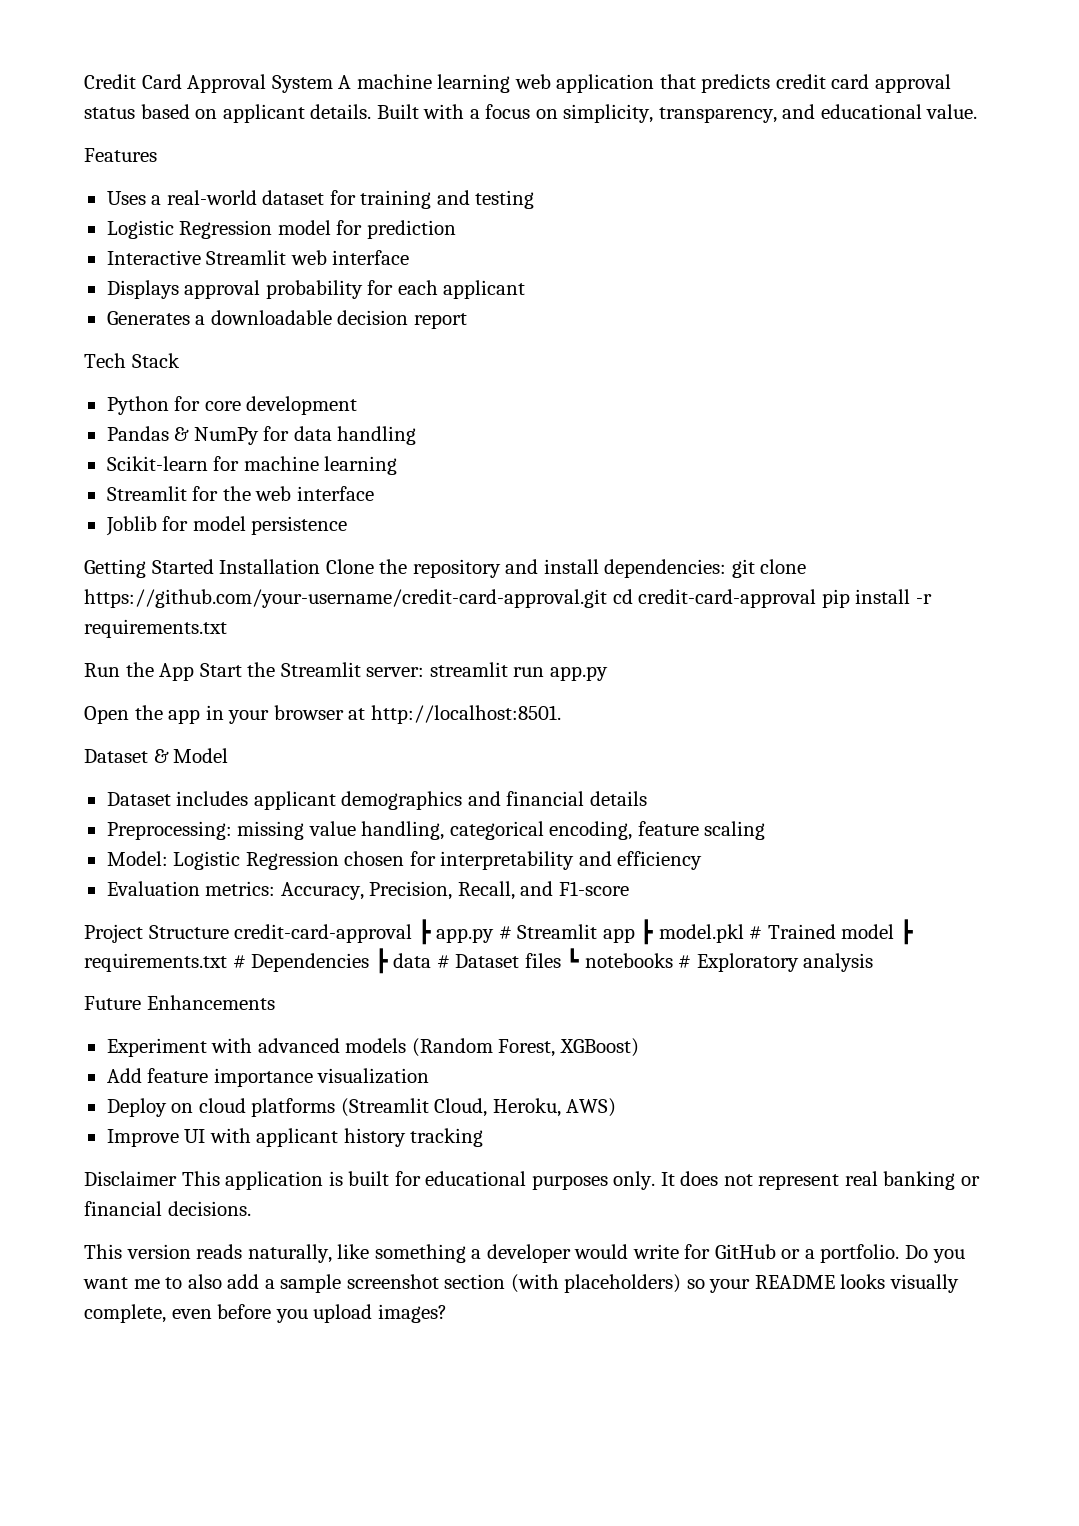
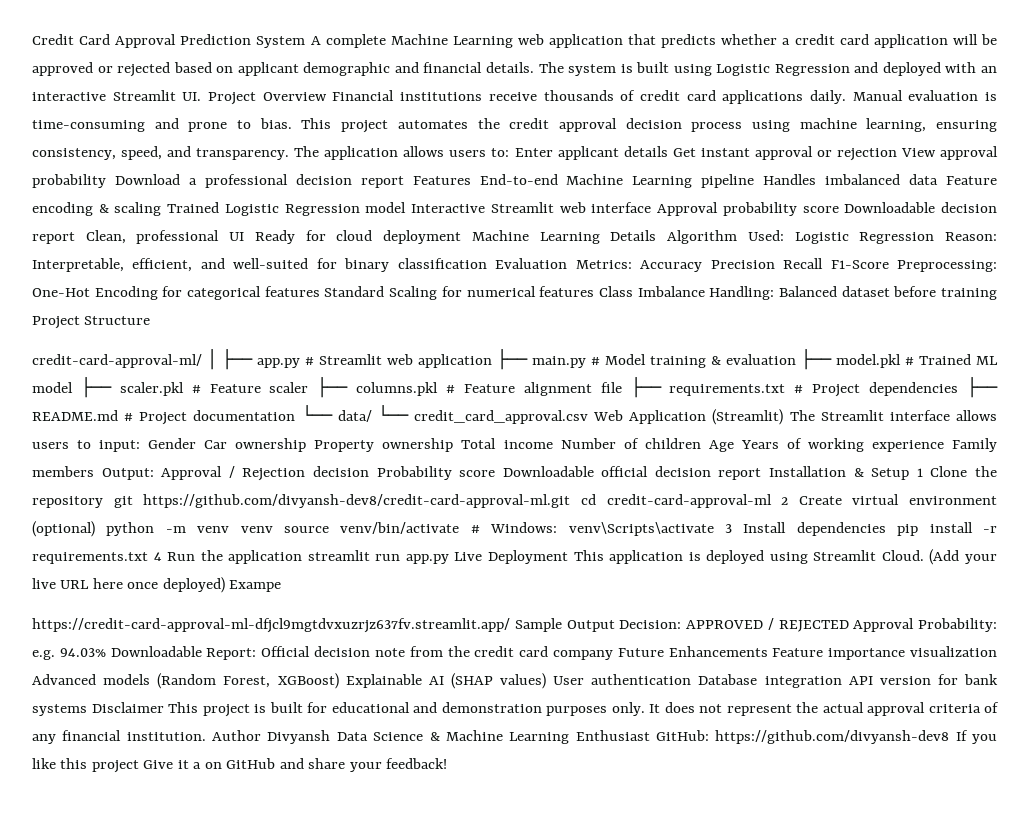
(267, 83) none -> [180,34,252,45] Prediction
[356,74,511,93] machine learning -> [325,34,513,48] complete Machine Learning
[775,74,951,93] [84,104,978,123] [84,148,157,162] [106,190,535,209] credit card approval status based on applicant details. Built with a focus on simplicity, transparency, and educational value. // Features // Uses a real-world dataset for training and testing // -> [721,34,997,48] [32,62,997,77] [32,90,997,105] [32,118,997,133] [32,146,998,161] [32,174,998,188] [32,202,220,216] whether a credit card application will be approved or rejected based on applicant demographic and financial details. The system is built using Logistic Regression and deployed with an interactive Streamlit UI. Project Overview Financial institutions receive thousands of credit card applications daily. Manual evaluation is time-consuming and prone to bias. This project automates the credit approval decision process using machine learning, ensuring consistency, speed, and transparency. The application allows users to: Enter applicant details Get instant approval or rejection View approval probability Download a professional decision report Features End-to-end Machine Learning pipeline Handles imbalanced data Feature encoding & scaling Trained
[336,220,456,239] for prediction // -> (407, 207) none
[106,280,526,299] [106,310,467,329] [84,353,180,368] [106,396,358,415] [106,426,417,445] [106,456,398,475] [106,486,374,501] [105,516,348,536] [84,559,807,578] [84,589,817,608] // Displays approval probability for each applicant // Generates a downloadable decision report // Tech Stack // Python for core development // Pandas & NumPy for data handling // Scikit-learn for machine learning // Streamlit for the web interface // Joblib for model persistence // Getting Started Installation Clone the repository and install dependencies: git clone https://github.com/your-username/credit-card-approval.git cd credit-card-approval -> [657,202,998,216] [32,230,998,244] [32,258,997,272] [32,286,997,300] [32,316,151,329] [32,349,998,370] [32,377,998,398] [32,405,997,425] [32,438,997,452] [32,466,998,481] [32,494,997,508] [32,521,886,537] Approval probability score Downloadable decision report Clean, professional UI Ready for cloud deployment Machine Learning Details Algorithm Used: Logistic Regression Reason: Interpretable, efficient, and well-suited for binary classification Evaluation Metrics: Accuracy Precision Recall F1-Score Preprocessing: One-Hot Encoding for categorical features Standard Scaling for numerical features Class Imbalance Handling: Balanced dataset before training Project Structure // credit-card-approval-ml/ │ ├── app.py # Streamlit web application ├── main.py # Model training & evaluation ├── model.pkl # Trained ML model ├── scaler.pkl # Feature scaler ├── columns.pkl # Feature alignment file ├── requirements.txt # Project dependencies ├── README.md # Project documentation └── data/ └── credit_card_approval.csv Web Application (Streamlit) The Streamlit interface allows users to input: Gender Car ownership Property ownership Total income Number of children Age Years of working experience Family members Output: Approval / Rejection decision Probability score Downloadable official decision report Installation & Setup 1 Clone the repository git https://github.com/divyansh-dev8/credit-card-approval-ml.git cd credit-card-approval-ml 2 Create virtual environment (optional) python -m venv venv source venv/bin/activate # Windows: venv\Scripts\activate 3 Install dependencies
(227, 628) // -> [153,552,162,561] 4
[159,662,608,681] [84,705,561,724] [84,748,229,763] [106,791,647,810] [106,821,766,840] [106,851,703,870] [106,881,629,900] [84,919,913,945] [84,948,874,974] [84,995,275,1010] [106,1038,639,1057] [106,1068,430,1087] [106,1098,617,1117] [106,1128,484,1147] App Start the Streamlit server: streamlit run app.py // Open the app in your browser at http://localhost:8501. // Dataset & Model // Dataset includes applicant demographics and financial details // Preprocessing: missing value handling, categorical encoding, feature scaling // Model: Logistic Regression chosen for interpretability and efficiency // Evaluation metrics: Accuracy, Precision, Recall, and F1-score // Project Structure credit-card-approval ┣ app.py # Streamlit app ┣ model.pkl # Trained model ┣ requirements.txt # Dependencies ┣ data # Dataset files ┗ notebooks # Exploratory analysis // Future Enhancements // Experiment with advanced models (Random Forest, XGBoost) // Add feature importance visualization // Deploy on cloud platforms (Streamlit Cloud, Heroku, AWS) // Improve UI with applicant history tracking // -> [228,549,997,565] [32,577,282,593] [32,618,997,633] [32,646,997,660] [32,673,998,689] [32,704,87,716] application streamlit run app.py Live Deployment This application is deployed using Streamlit Cloud. (Add your live URL here once deployed) Exampe // https://credit-card-approval-ml-dfjcl9mgtdvxuzrjz637fv.streamlit.app/ Sample Output Decision: APPROVED / REJECTED Approval Probability: e.g. 94.03% Downloadable Report: Official decision note from the credit card company Future Enhancements Feature importance visualization Advanced models (Random Forest, XGBoost) Explainable AI (SHAP values) User authentication Database integration API version for bank systems
[225,1171,324,1190] application -> [202,704,250,717] project
(527, 1178) none -> [413,702,542,713] and demonstration
[844,1171,981,1190] [84,1201,251,1216] [84,1244,965,1263] [83,1274,960,1293] [84,1304,447,1323] real banking or financial decisions. // This version reads naturally, like something a developer would write for GitHub or a portfolio. Do you want me to also add a sample screenshot section (with placeholders) so your README looks visually complete, even before you upload images? -> [796,702,999,716] [32,730,997,744] [32,758,448,773] the actual approval criteria of any financial institution. Author Divyansh Data Science & Machine Learning Enthusiast GitHub: https://github.com/divyansh-dev8 If you like this project Give it a on GitHub and share your feedback!

